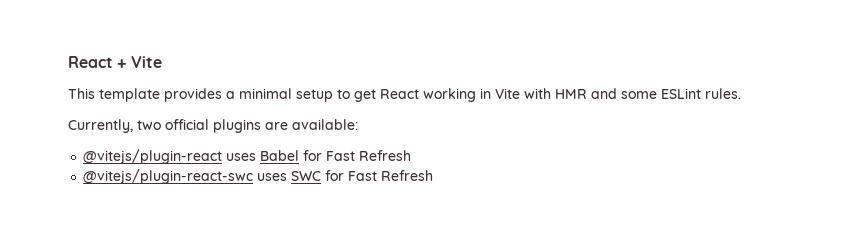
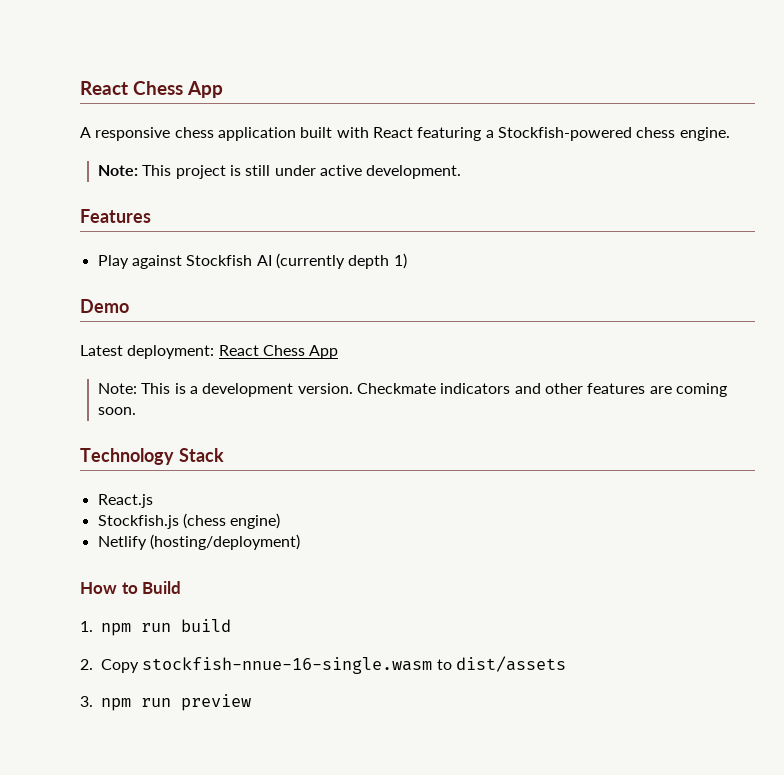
[68,56,162,68] [68,88,741,102] [68,119,358,133] [83,149,412,164] [83,169,434,184] React + Vite // This template provides a minimal setup to get React working in Vite with HMR and some ESLint rules. // Currently, two official plugins are available: // @vitejs/plugin-react uses Babel for Fast Refresh // @vitejs/plugin-react-swc uses SWC for Fast Refresh -> [80,81,223,98] [80,127,730,141] [98,165,462,179] [80,209,151,223] [97,253,407,269] [80,299,129,313] [80,345,339,359] [98,383,728,397] [98,407,137,415] [80,448,224,465] [97,494,153,508] [97,513,281,529] [97,534,300,550] [80,581,182,594] [80,619,231,636] [80,656,566,674] [80,694,251,711] React Chess App // A responsive chess application built with React featuring a Stockfish-powered chess engine. // Note: This project is still under active development. // Features // Play against Stockfish AI (currently depth 1) // Demo // Latest deployment: React Chess App // Note: This is a development version. Checkmate indicators and other features are coming soon. // Technology Stack // React.js // Stockfish.js (chess engine) // Netlify (hosting/deployment) // How to Build // 1. npm run build // 2. Copy stockfish-nnue-16-single.wasm to dist/assets // 3. npm run preview

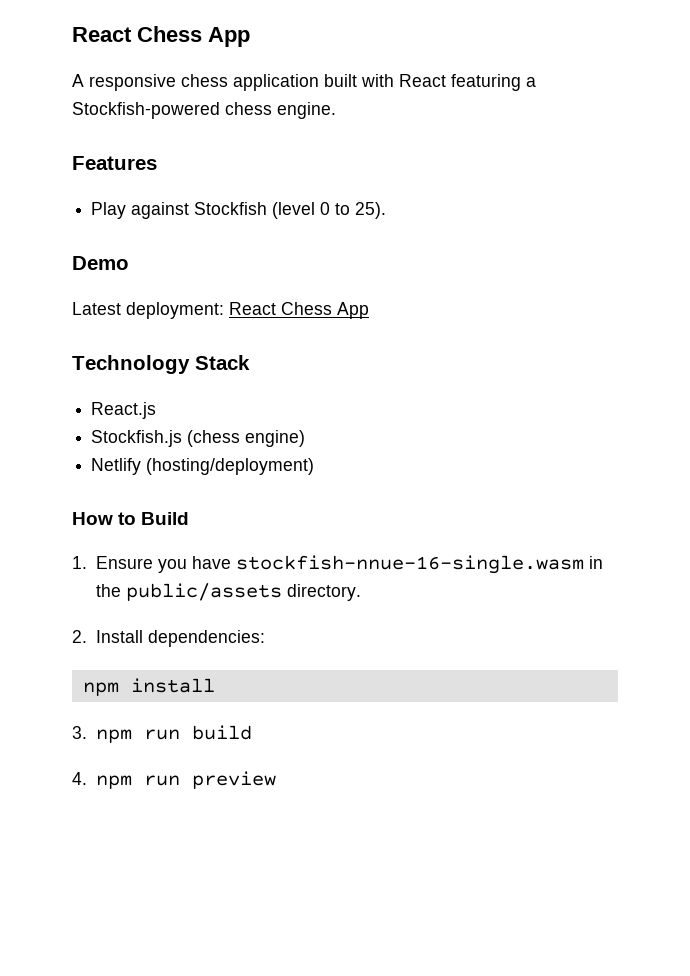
[98,165,462,179] // Note: This project is still under active development. -> (336, 110) none
[256,253,407,269] AI (currently depth 1) -> [272,202,387,219] (level 0 to 25).
[98,383,728,397] [98,407,137,415] // Note: This is a development version. Checkmate indicators and other features are coming soon. -> (369, 310) none
[101,619,231,636] [80,656,566,674] [80,696,93,707] npm run build // 2. Copy stockfish-nnue-16-single.wasm to dist/assets // 3. -> [95,555,603,574] [95,583,361,601] [72,630,265,647] [82,678,215,696] [72,725,252,743] [72,772,87,785] Ensure you have stockfish-nnue-16-single.wasm in the public/assets directory. // 2. Install dependencies: // npm install // 3. npm run build // 4.

